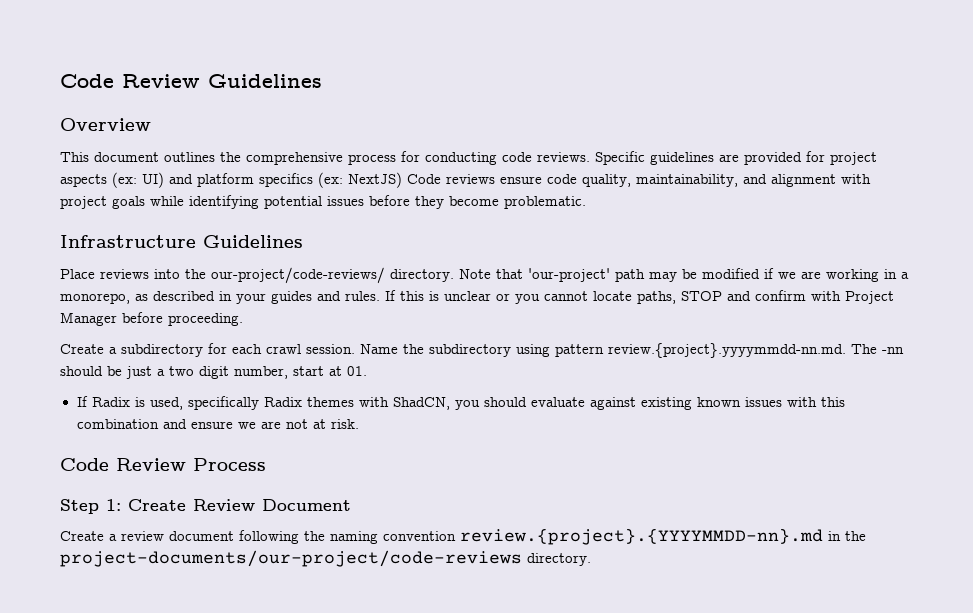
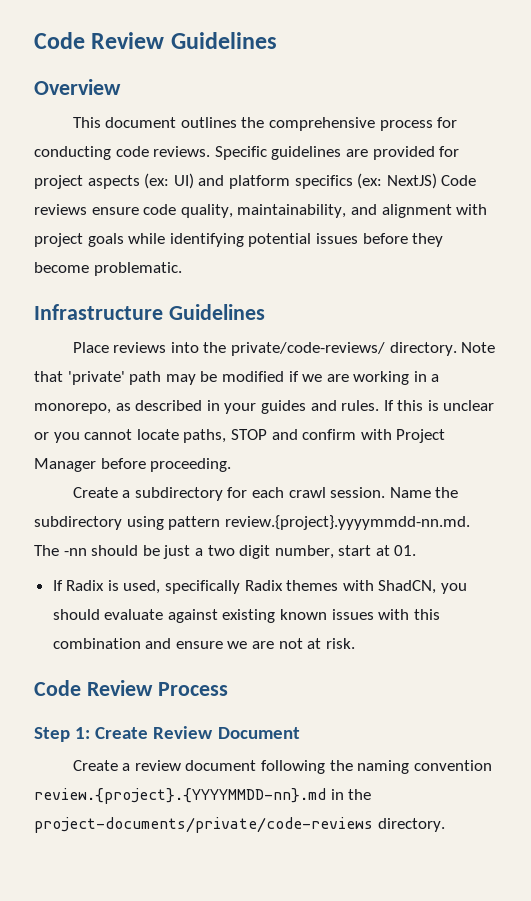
[211,267,385,284] our-project/code-reviews/ -> [230,342,385,356] private/code-reviews/
[528,268,610,282] 'our-project' -> [67,371,125,385] 'private'
[60,550,522,567] project-documents/our-project/code-reviews -> [34,817,373,833] project-documents/private/code-reviews

